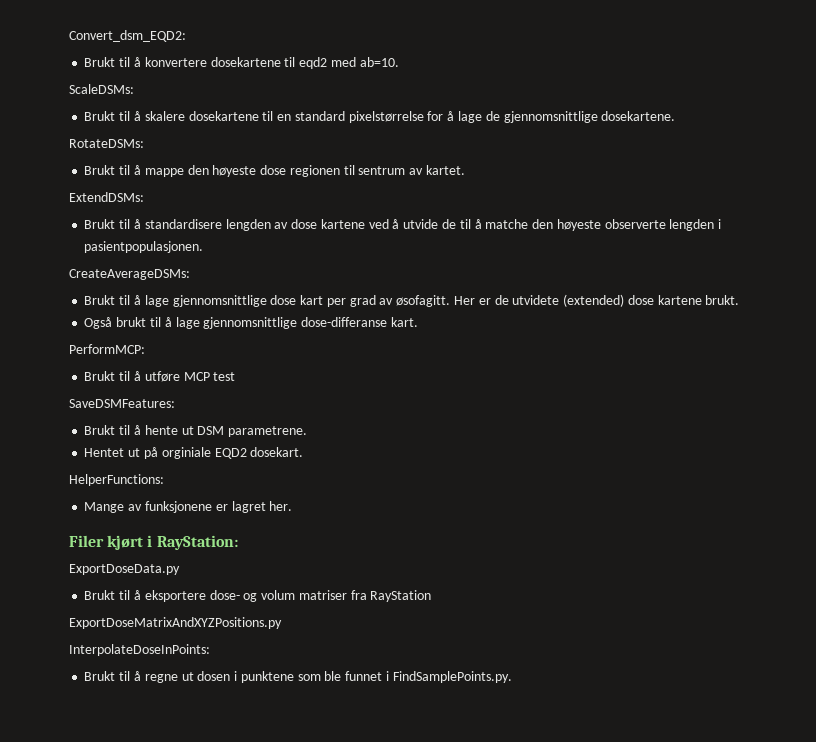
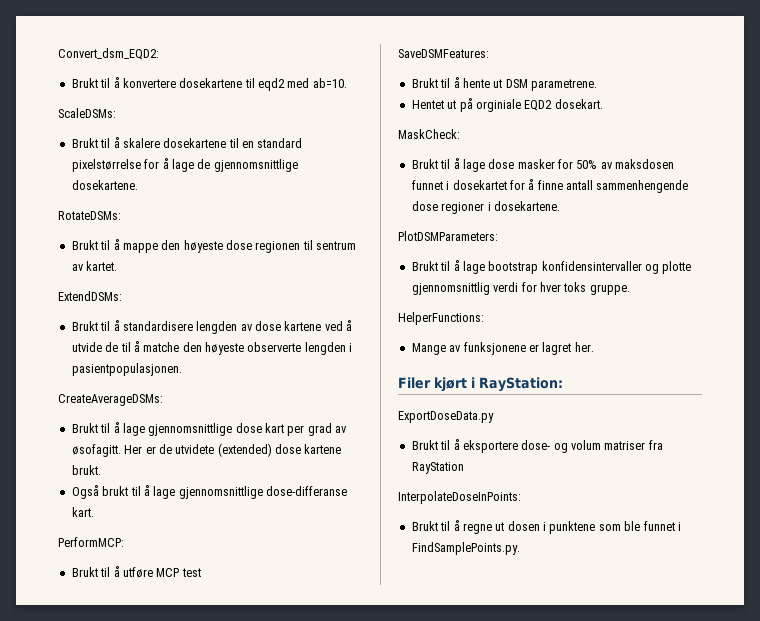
(304, 452) none -> [398,129,460,139] [411,158,675,172] [411,179,689,193] [411,201,560,214] [398,231,498,241] [411,260,692,274] [411,282,630,295] // MaskCheck: // Brukt til å lage dose masker for 50% av maksdosen funnet i dosekartet for å finne antall sammenhengende dose regioner i dosekartene. // PlotDSMParameters: // Brukt til å lage bootstrap konfidensintervaller og plotte gjennomsnittlig verdi for hver toks gruppe.
[69,617,282,629] // ExportDoseMatrixAndXYZPositions.py -> (464, 468) none

